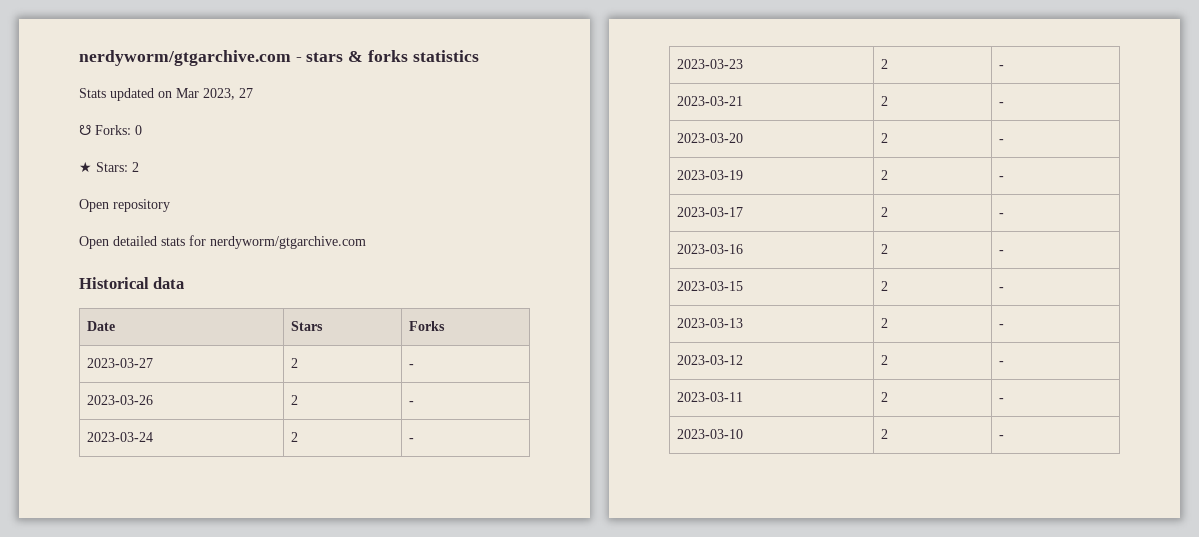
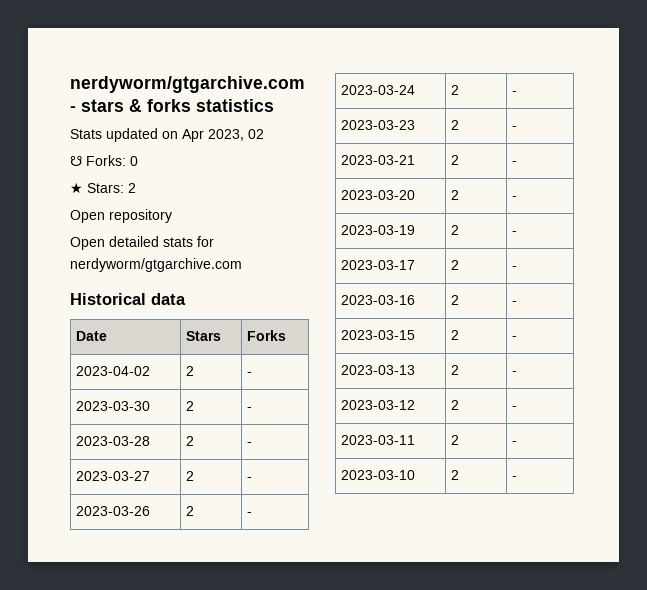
[176,88,253,100] Mar 2023, 27 -> [182,129,264,142] Apr 2023, 02
(445, 326) none -> [76,366,151,376] [186,366,195,376] [247,372,253,376] [76,401,151,411] [186,401,195,411] [247,407,253,411] [76,436,151,446] [186,436,195,446] [247,442,253,446] // 2023-04-02 | 2 | - // 2023-03-30 | 2 | - // 2023-03-28 | 2 | -

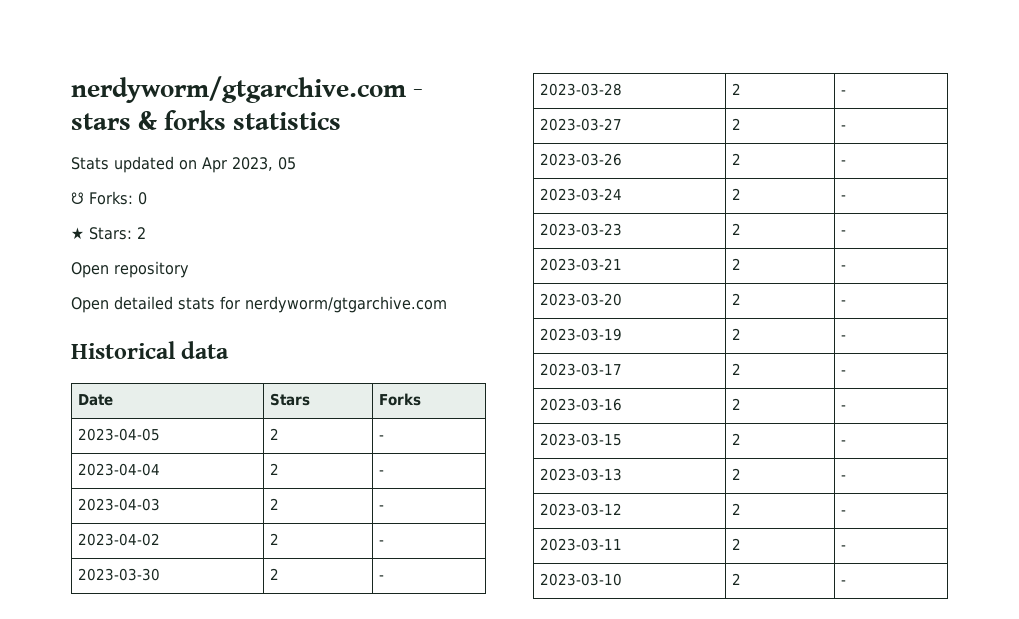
[248,129,264,139] 02 -> [278,157,296,170] 05
(287, 335) none -> [77,428,160,441] [269,428,279,440] [378,435,384,440] [77,463,160,476] [269,463,279,475] [378,470,384,475] [77,498,160,511] [269,498,279,510] [378,505,384,510] // 2023-04-05 | 2 | - // 2023-04-04 | 2 | - // 2023-04-03 | 2 | -

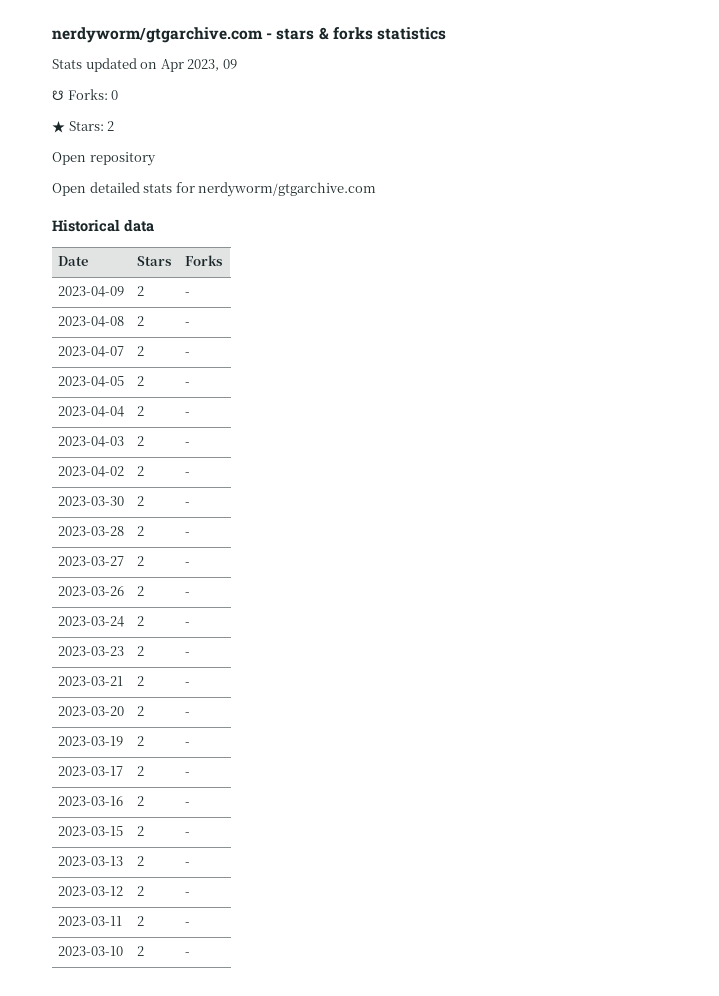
[278,157,296,170] 05 -> [222,59,237,69] 09
(421, 399) none -> [58,286,125,297] [137,286,145,296] [185,292,191,296] [58,316,125,327] [137,316,145,326] [185,322,191,326] [58,346,125,357] [137,346,145,356] [185,352,191,356] // 2023-04-09 | 2 | - // 2023-04-08 | 2 | - // 2023-04-07 | 2 | -

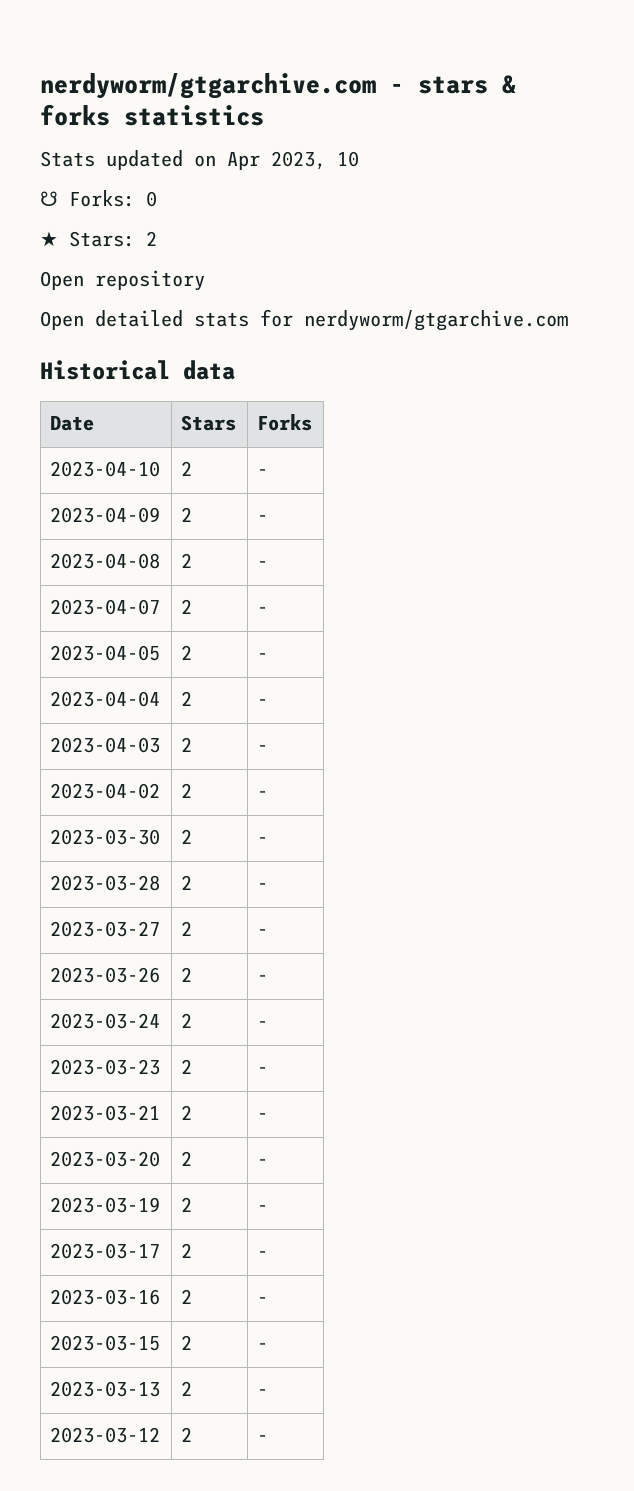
[222,59,237,69] 09 -> [337,151,359,167] 10
(224, 260) none -> [50,461,161,477] [181,461,193,476] [257,469,269,476] // 2023-04-10 | 2 | -
[58,916,123,926] [137,916,145,926] [185,922,191,926] [58,946,124,956] [137,946,145,956] [185,952,191,956] // 2023-03-11 | 2 | - // 2023-03-10 | 2 | - -> (269, 1438) none

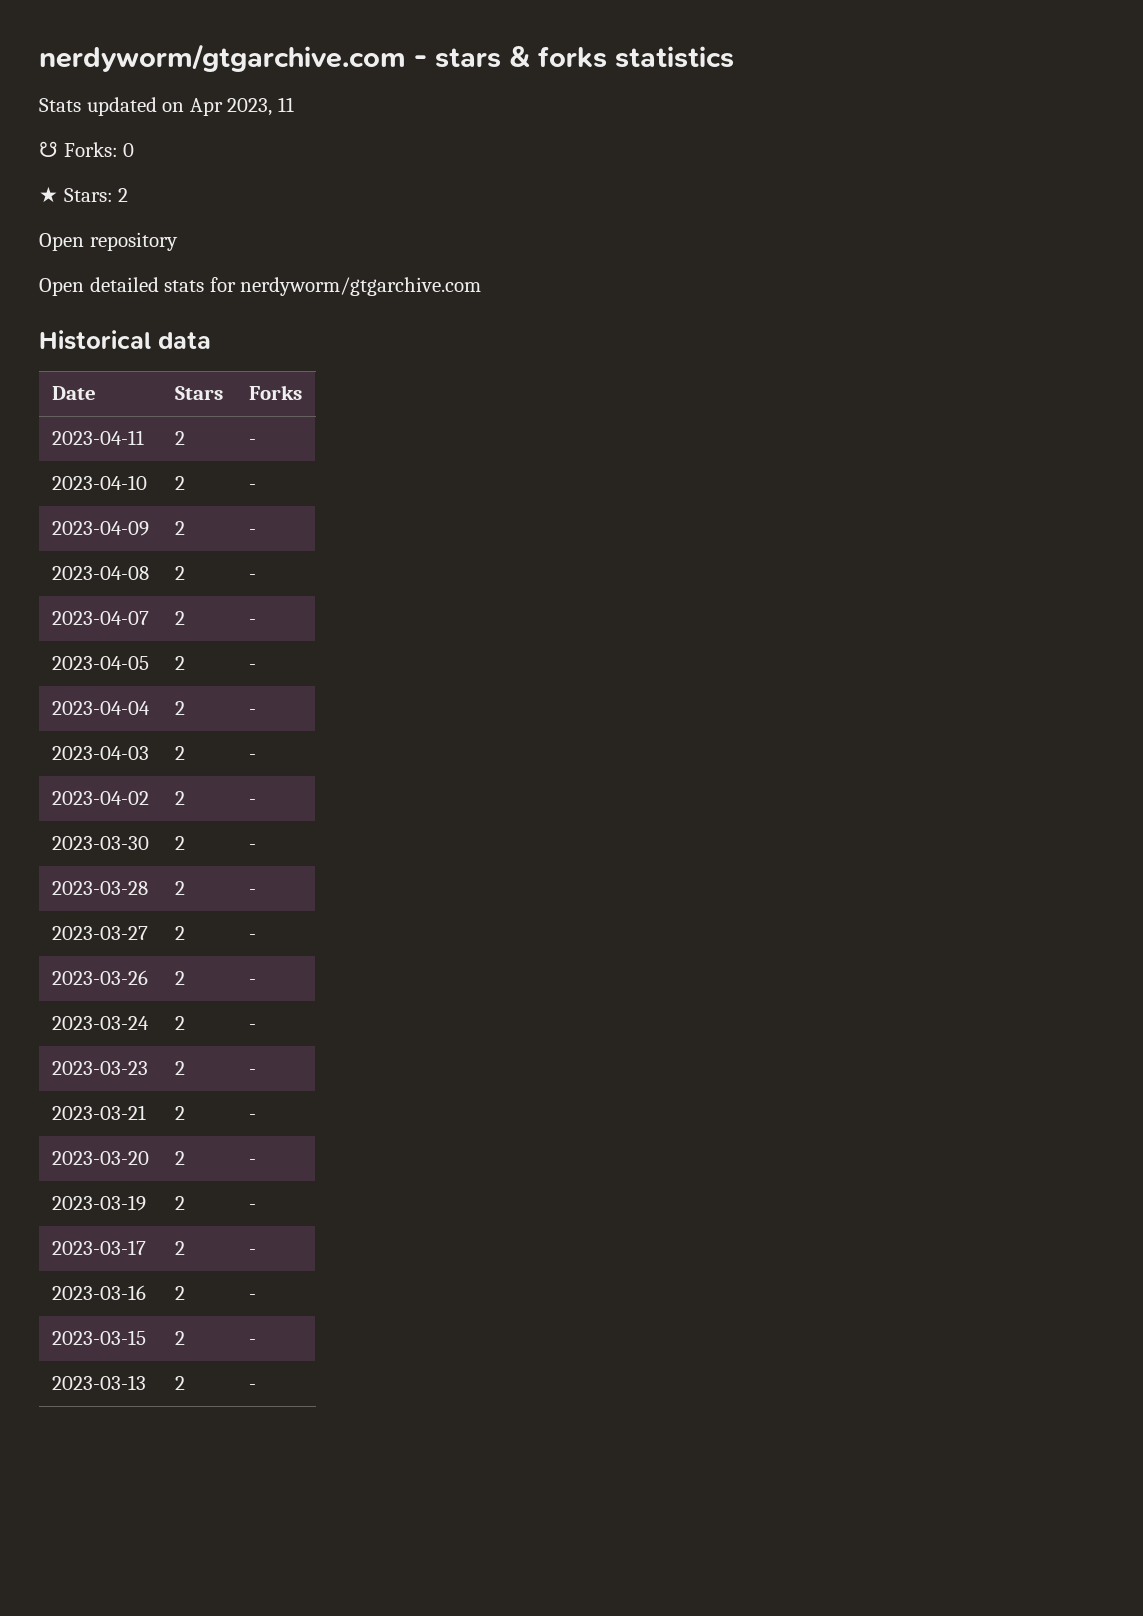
[337,151,359,167] 10 -> [277,97,294,112] 11
(313, 422) none -> [51,430,144,445] [174,431,185,445] [248,439,256,445] // 2023-04-11 | 2 | -
[50,1427,161,1443] [181,1427,193,1442] [257,1435,269,1442] // 2023-03-12 | 2 | - -> (256, 1387) none

